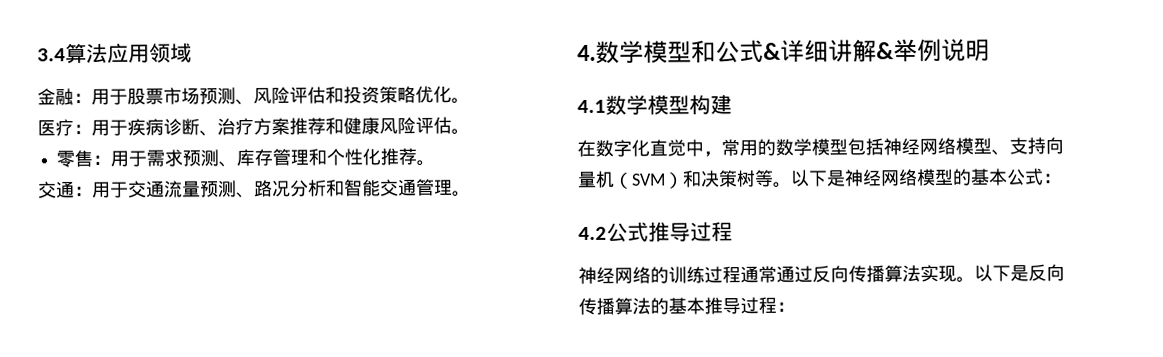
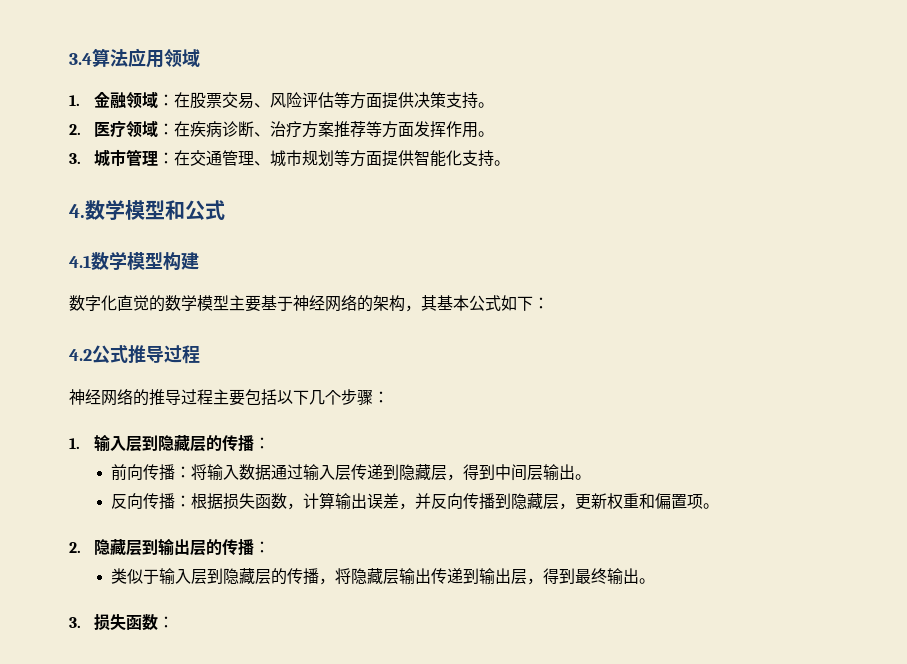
[37,85,470,106] [37,119,128,137] 金融：用于股票市场预测、风险评估和投资策略优化。 // 医疗：用于 -> [69,91,494,109] [69,120,190,138] 1.金融领域：在股票交易、风险评估等方面提供决策支持。 // 2.医疗领域：在
[325,116,470,135] [56,147,436,168] [38,178,453,199] 和健康风险评估。 // 零售：用于需求预测、库存管理和个性化推荐。 // 交通：用于交通流量预测、路况分析和智能交通管理 -> [365,121,494,138] [69,149,494,167] 等方面发挥作用。 // 3.城市管理：在交通管理、城市规划等方面提供智能化支持
[763,38,990,63] &详细讲解&举例说明 -> (225, 210) none
[577,139,596,158] 在 -> (199, 261) none
[685,139,758,158] 中，常用 -> (149, 303) none
[847,137,1064,156] [577,168,972,189] 包括神经网络模型、支持向量机（SVM）和决策树等。以下是神经网络模型的 -> [229,294,437,312] 主要基于神经网络的架构，其
(1044, 177) none -> [501,295,533,311] 如下
[668,264,1065,284] [578,296,777,316] 训练过程通常通过反向传播算法实现。以下是反向传播算法的基本推导过程 -> [149,389,389,406] [69,434,270,452] [111,464,592,481] [111,492,720,510] [69,538,270,556] [111,568,656,585] [69,614,158,631] 推导过程主要包括以下几个步骤： // 1.输入层到隐藏层的传播： // 前向传播：将输入数据通过输入层传递到隐藏层，得到中间层输出。 // 反向传播：根据损失函数，计算输出误差，并反向传播到隐藏层，更新权重和偏置项。 // 2.隐藏层到输出层的传播： // 类似于输入层到隐藏层的传播，将隐藏层输出传递到输出层，得到最终输出。 // 3.损失函数

